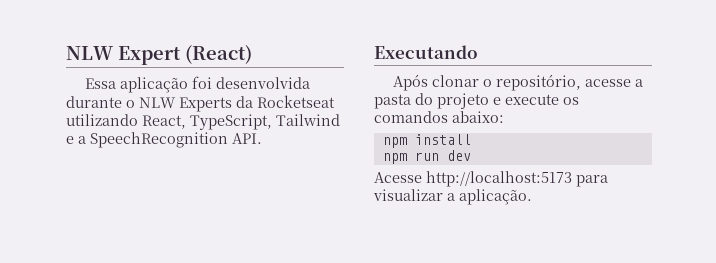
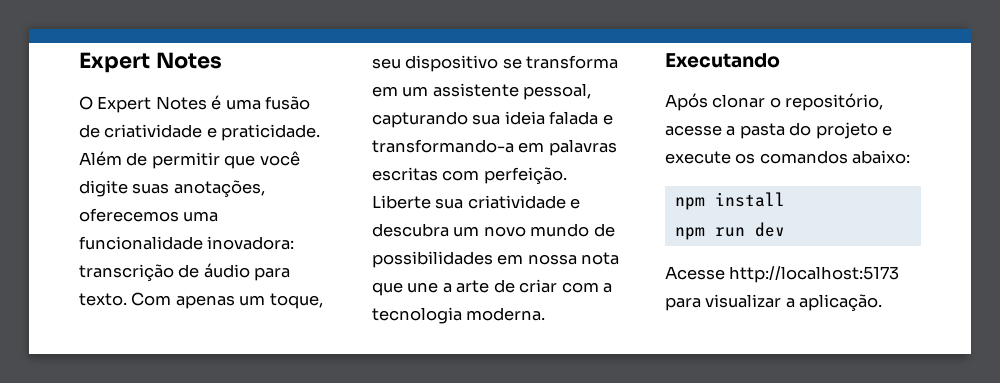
[66,45,252,65] [84,76,310,93] [66,95,335,112] [66,114,340,130] [66,132,262,148] NLW Expert (React) // Essa aplicação foi desenvolvida durante o NLW Experts da Rocketseat utilizando React, TypeScript, Tailwind e a SpeechRecognition API. -> [79,52,222,73] [79,95,311,113] [79,124,321,141] [79,151,300,169] [79,180,265,197] [79,208,219,222] [79,236,295,250] [79,263,291,281] [79,292,323,309] [372,55,619,72] [372,83,592,100] [372,111,613,128] [372,139,617,156] [372,167,567,184] [372,195,581,209] [372,223,615,237] [372,251,620,268] [372,279,613,296] [372,307,546,324] Expert Notes // O Expert Notes é uma fusão de criatividade e praticidade. Além de permitir que você digite suas anotações, oferecemos uma funcionalidade inovadora: transcrição de áudio para texto. Com apenas um toque, seu dispositivo se transforma em um assistente pessoal, capturando sua ideia falada e transformando-a em palavras escritas com perfeição. Liberte sua criatividade e descubra um novo mundo de possibilidades em nossa nota que une a arte de criar com a tecnologia moderna.

